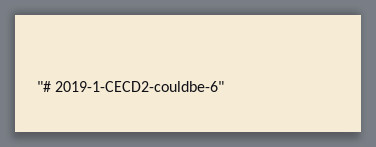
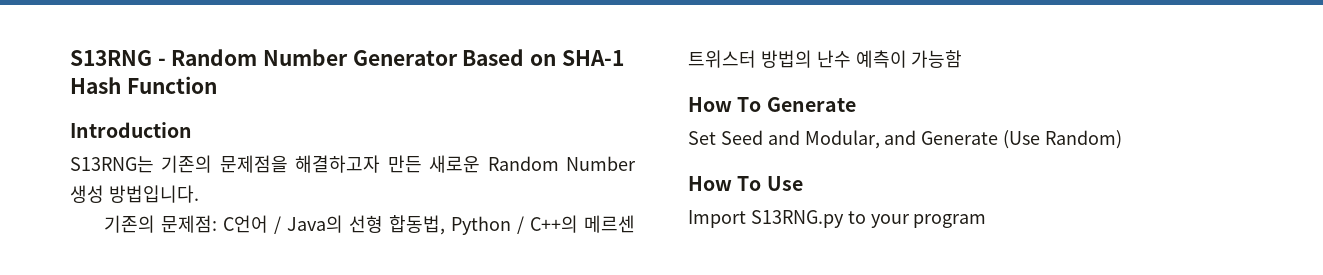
[37,81,225,92] "# 2019-1-CECD2-couldbe-6" -> [70,49,624,66] [70,76,217,94] [70,122,192,138] [70,155,637,173] [70,185,199,203] [104,215,636,235] [688,50,963,68] [688,97,856,112] [688,130,1123,149] [688,176,803,191] [688,210,987,228] S13RNG - Random Number Generator Based on SHA-1 Hash Function // Introduction // S13RNG는 기존의 문제점을 해결하고자 만든 새로운 Random Number 생성 방법입니다. // 기존의 문제점: C언어 / Java의 선형 합동법, Python / C++의 메르센 트위스터 방법의 난수 예측이 가능함 // How To Generate // Set Seed and Modular, and Generate (Use Random) // How To Use // Import S13RNG.py to your program

